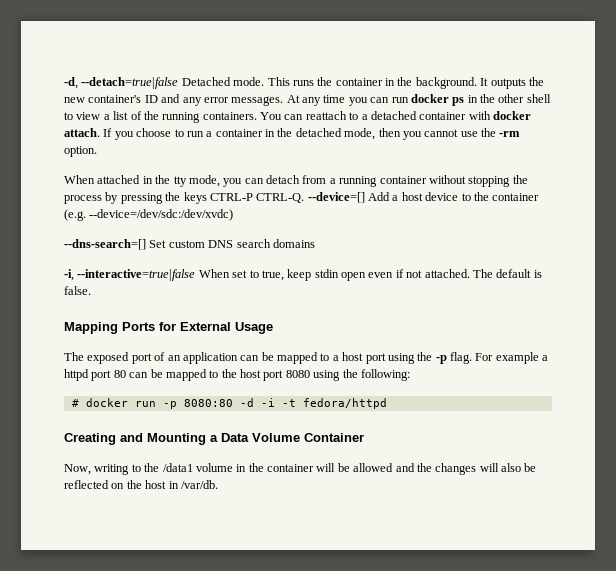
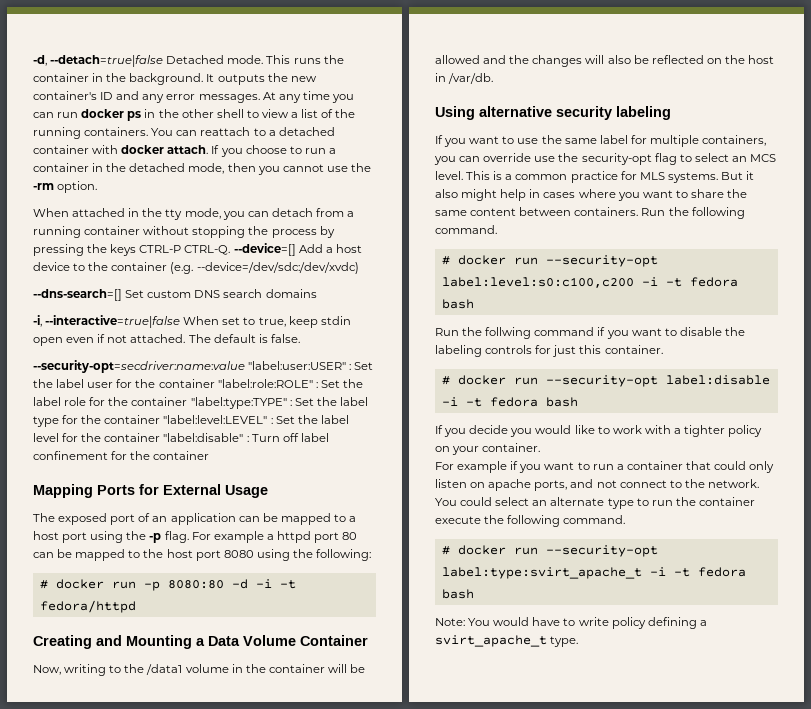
(91, 290) none -> [33,360,374,373] [33,379,363,388] [33,397,368,409] [33,415,349,427] [33,433,329,442] [33,451,210,460] // --security-opt=secdriver:name:value "label:user:USER" : Set the label user for the container "label:role:ROLE" : Set the label role for the container "label:type:TYPE" : Set the label type for the container "label:level:LEVEL" : Set the label level for the container "label:disable" : Turn off label confinement for the container
(218, 484) none -> [435,106,671,120] [435,135,767,147] [434,153,777,165] [435,171,755,183] [435,189,748,201] [435,207,745,219] [435,225,497,234] [441,255,658,267] [441,277,738,288] [441,299,474,309] [435,327,745,339] [435,345,663,357] [441,375,770,387] [441,397,578,407] [435,425,763,437] [435,443,541,455] [435,461,775,473] [435,479,759,491] [435,497,755,509] [435,515,626,527] [441,545,658,557] [441,567,746,579] [441,589,474,599] [435,617,707,629] [435,635,579,647] // Using alternative security labeling // If you want to use the same label for multiple containers, you can override use the security-opt flag to select an MCS level. This is a common practice for MLS systems. But it also might help in cases where you want to share the same content between containers. Run the following command. // # docker run --security-opt label:level:s0:c100,c200 -i -t fedora bash // Run the follwing command if you want to disable the labeling controls for just this container. // # docker run --security-opt label:disable -i -t fedora bash // If you decide you would like to work with a tighter policy on your container. // For example if you want to run a container that could only listen on apache ports, and not connect to the network. You could select an alternate type to run the container execute the following command. // # docker run --security-opt label:type:svirt_apache_t -i -t fedora bash // Note: You would have to write policy defining a svirt_apache_t type.

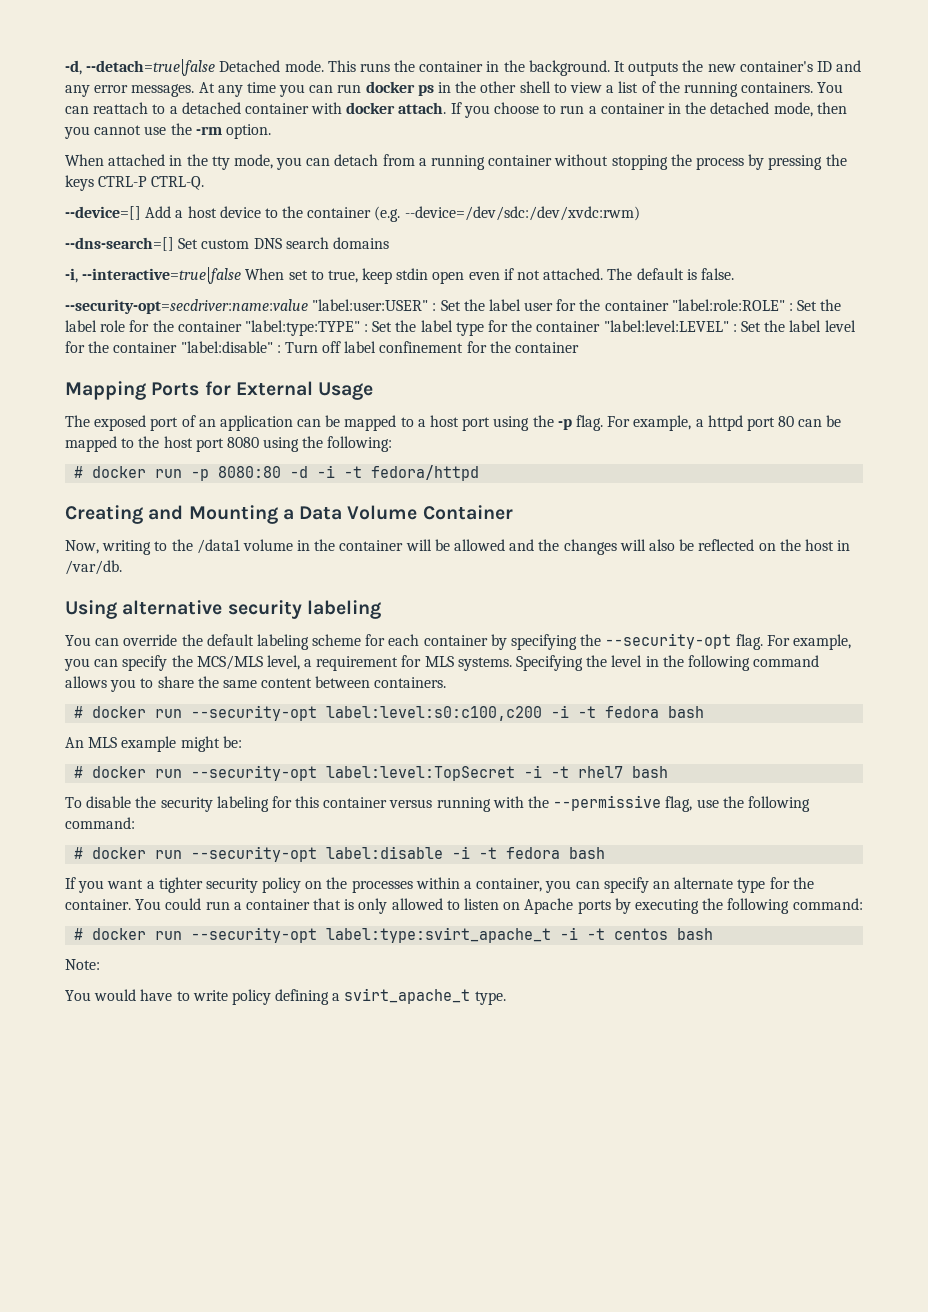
(231, 250) none -> (205, 183) //
[196,262,359,274] --device=/dev/sdc:/dev/xvdc) -> [404,206,640,221] --device=/dev/sdc:/dev/xvdc:rwm)
[213,531,264,543] example -> [633,415,692,431] example,
[435,135,767,147] [434,153,777,165] [435,171,755,183] [435,189,673,201] If you want to use the same label for multiple containers, you can override use the security-opt flag to select an MCS level. This is a common practice for MLS systems. But it also might help in cases where you want -> [65,633,851,650] [64,655,820,671] [65,676,137,692] You can override the default labeling scheme for each container by specifying the --security-opt flag. For example, you can specify the MCS/MLS level, a requirement for MLS systems. Specifying the level in the following command allows you
[641,207,745,219] [435,225,497,234] Run the following command. -> (447, 682) none
[435,327,745,339] [435,345,663,357] Run the follwing command if you want to disable the labeling controls for just this container. -> [65,736,242,752] [74,765,669,781] [65,795,810,812] [65,817,135,829] An MLS example might be: // # docker run --security-opt label:level:TopSecret -i -t rhel7 bash // To disable the security labeling for this container versus running with the --permissive flag, use the following command:
[469,425,671,437] decide you would like to work with -> [107,879,144,889] want
(726, 431) none -> [205,878,258,893] security
[452,443,541,455] [435,461,775,473] [435,479,759,491] [435,497,755,509] [435,515,626,527] your container. // For example if you want to run a container that could only listen on apache ports, and not connect to the network. You could select an alternate type to run the container execute the following command. -> [326,877,814,893] [65,898,863,914] the processes within a container, you can specify an alternate type for the container. You could run a container that is only allowed to listen on Apache ports by executing the following command:
[697,567,746,577] fedora -> [614,928,669,940] centos
(465, 622) none -> (100, 964) //

